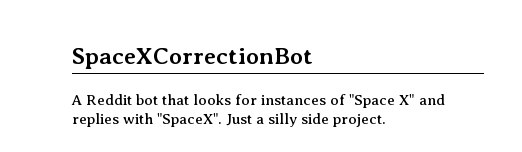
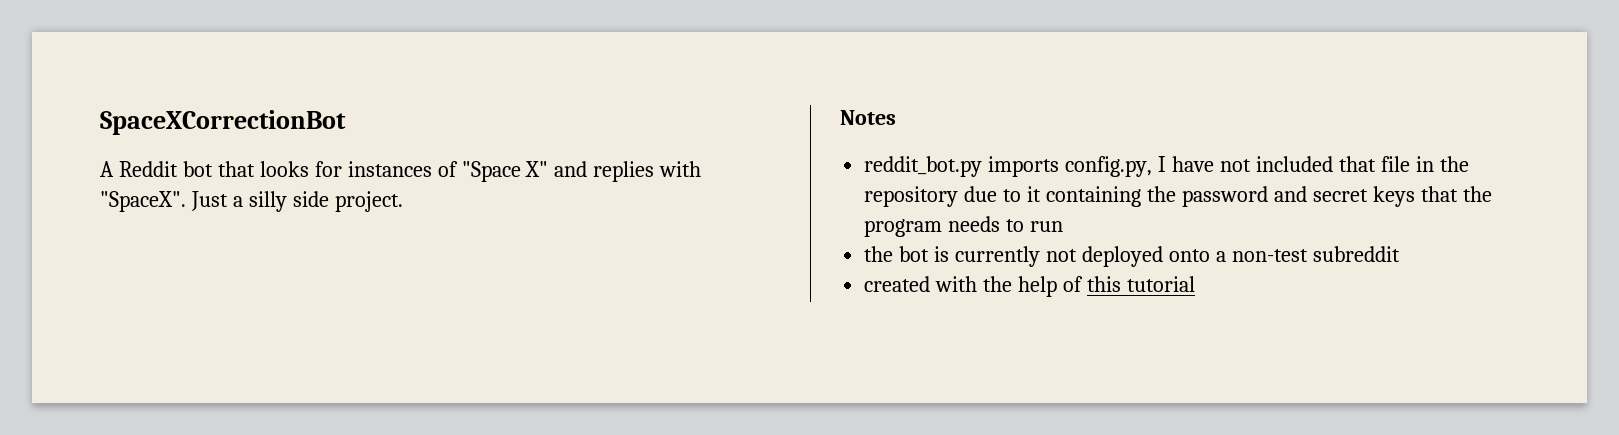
(387, 120) none -> [840,110,896,125] [864,156,1469,177] [864,186,1492,207] [864,216,1064,237] [864,246,1400,267] [864,276,1195,297] // Notes // reddit_bot.py imports config.py, I have not included that file in the repository due to it containing the password and secret keys that the program needs to run // the bot is currently not deployed onto a non-test subreddit // created with the help of this tutorial

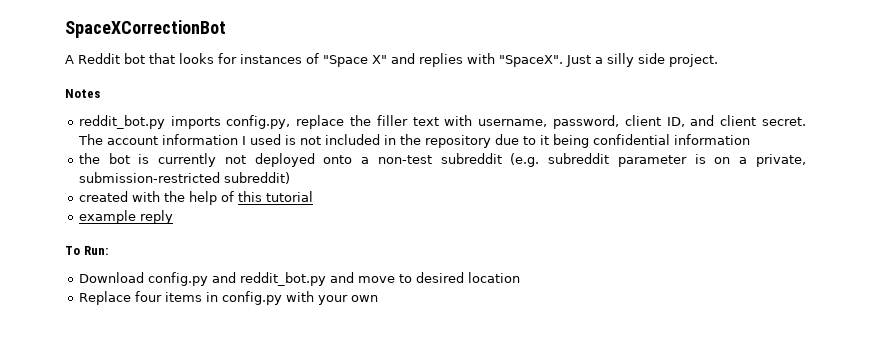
[1158,156,1410,172] I have not included that file -> [296,115,807,129] [77,134,380,145] replace the filler text with username, password, client ID, and client secret. The account information I used is not included
[1045,186,1492,207] [864,216,1064,237] containing the password and secret keys that the program needs to run -> [552,134,750,148] being confidential information
(1400, 254) none -> [510,153,806,167] [78,172,290,184] (e.g. subreddit parameter is on a private, submission-restricted subreddit)
(1195, 284) none -> [78,210,173,224] [65,246,108,255] [78,272,520,286] [78,291,378,305] // example reply // To Run: // Download config.py and reddit_bot.py and move to desired location // Replace four items in config.py with your own

